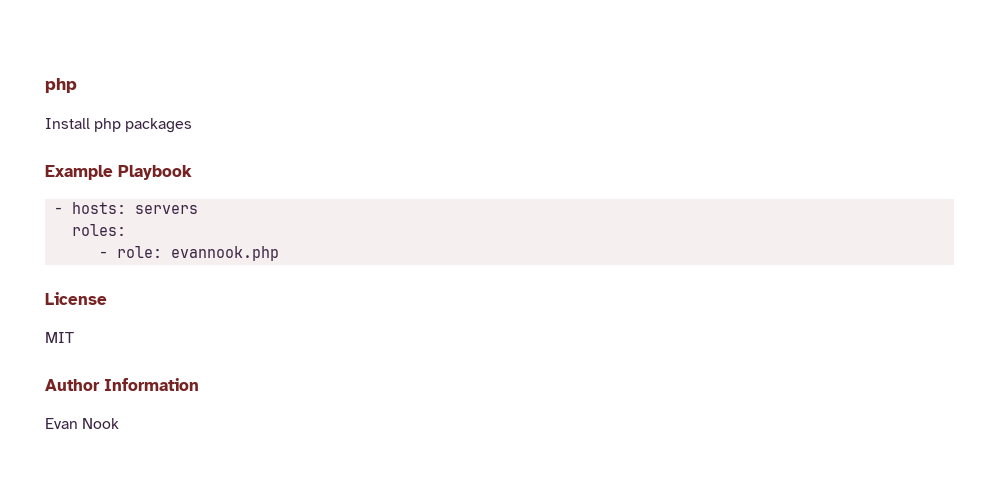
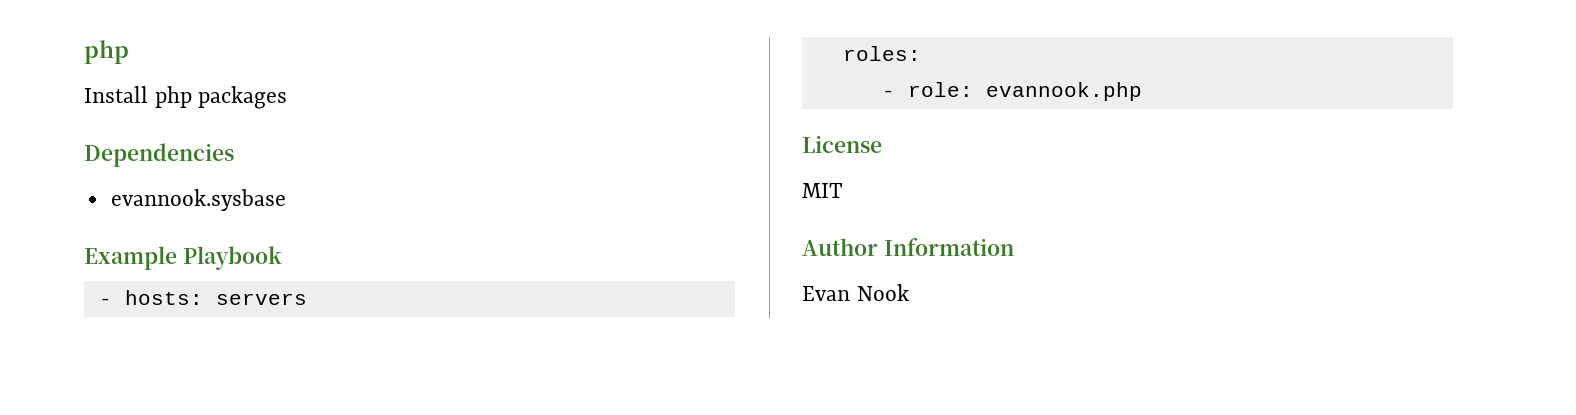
(193, 125) none -> [84,143,234,167] [110,189,286,211] // Dependencies // evannook.sysbase

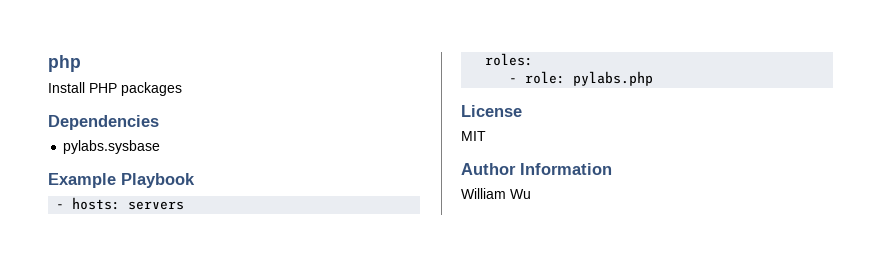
[154,86,192,108] php -> [89,83,117,93] PHP
[110,189,286,211] evannook.sysbase -> [63,140,161,154] pylabs.sysbase
[985,82,1142,101] evannook.php -> [573,71,654,86] pylabs.php
[802,284,909,301] Evan Nook -> [461,188,531,199] William Wu

